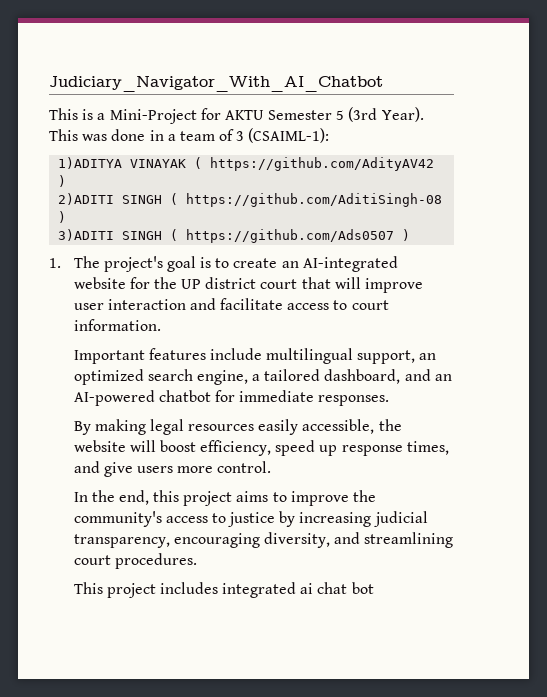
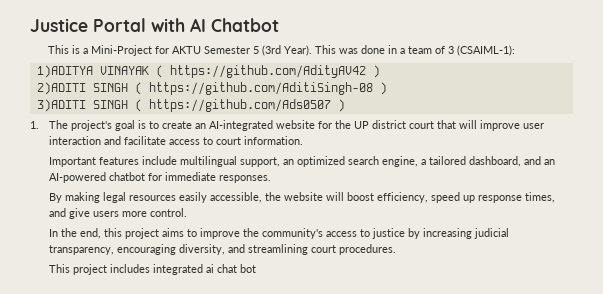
[49,76,383,92] Judiciary_Navigator_With_AI_Chatbot -> [30,18,279,32] Justice Portal with AI Chatbot

